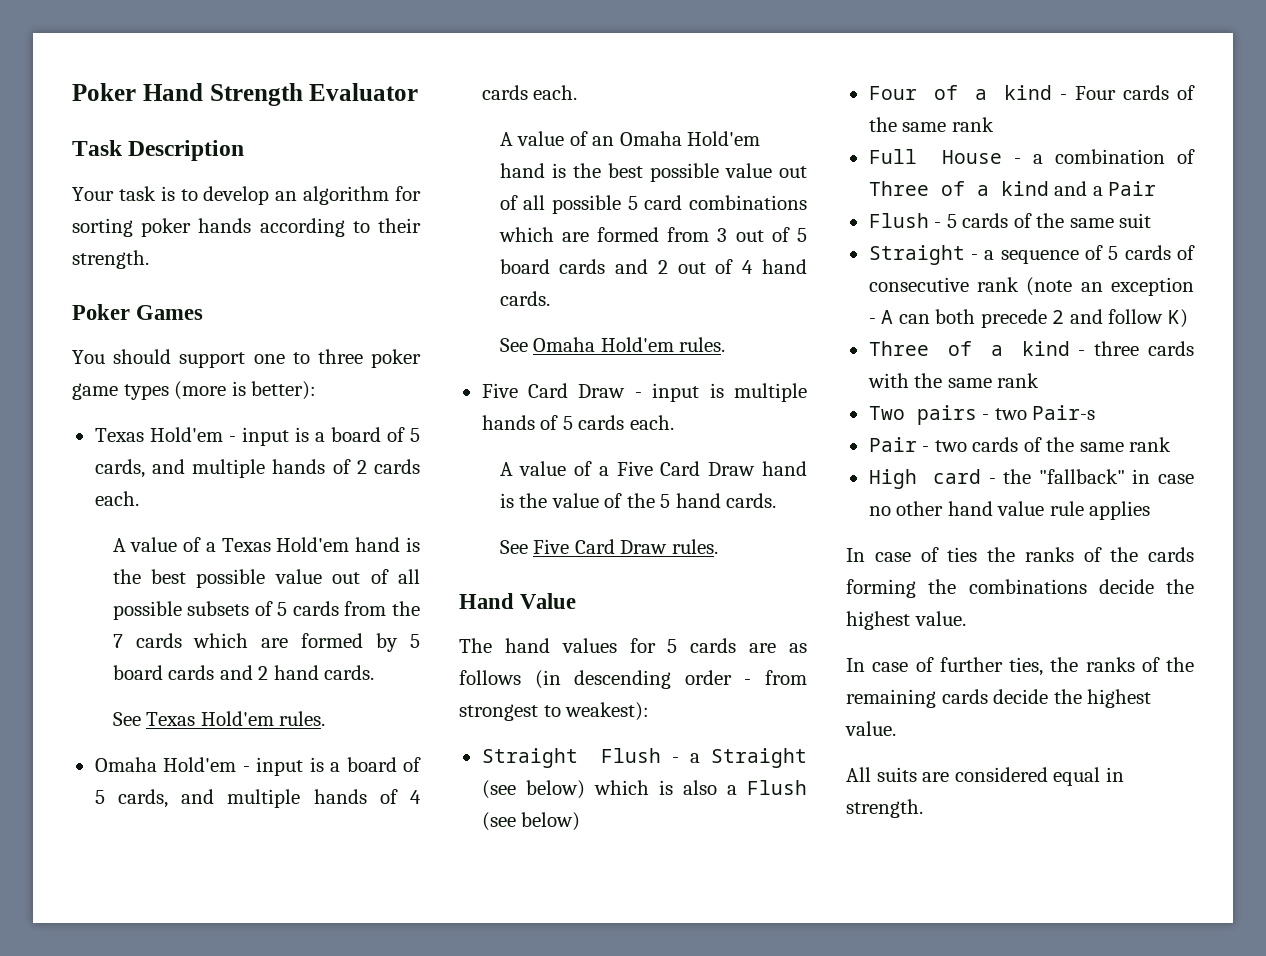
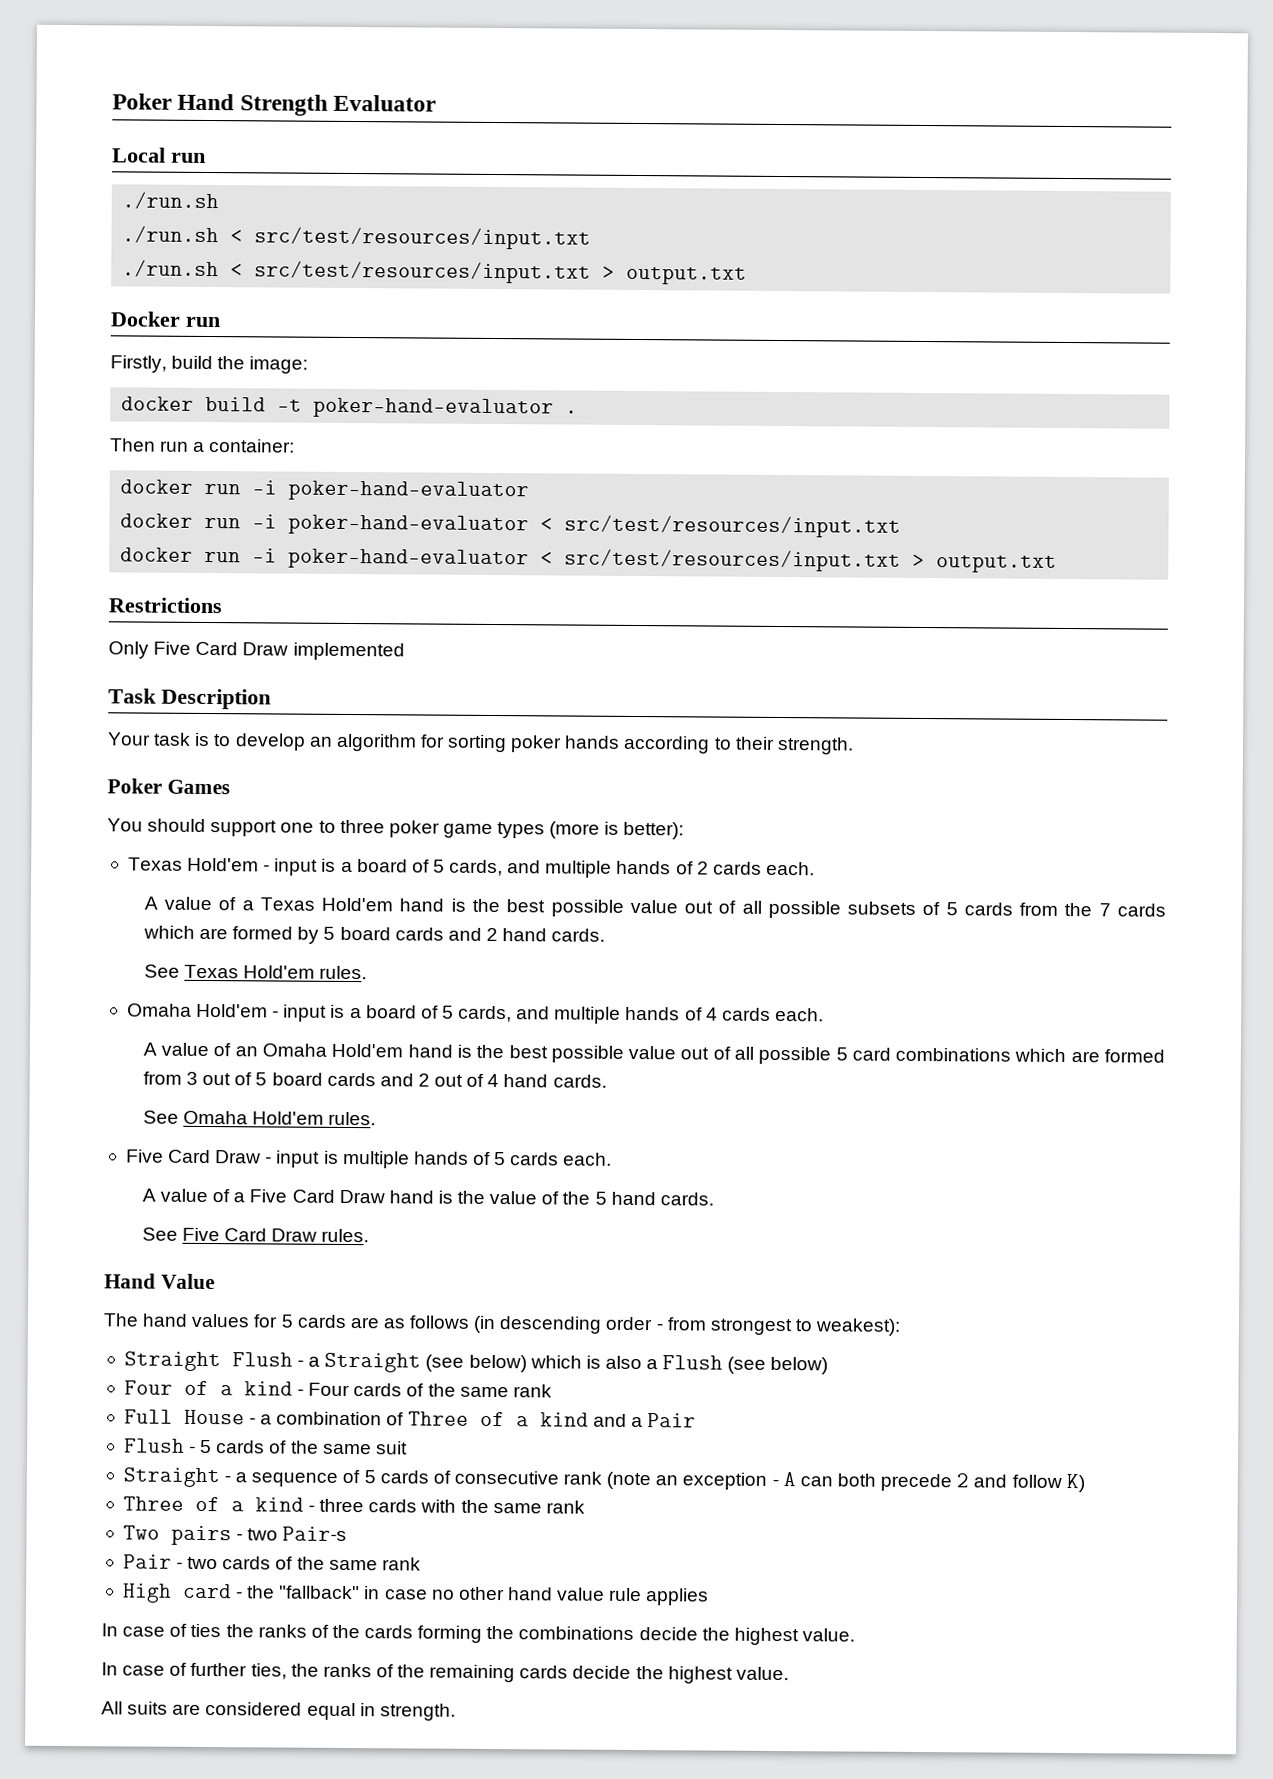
(419, 92) none -> [112,147,206,163] [122,191,220,210] [122,225,592,250] [122,259,748,285] [110,311,220,328] [110,355,309,374] [121,396,579,419] [110,438,296,453] [120,479,530,502] [120,513,902,538] [120,547,1058,573] [108,597,223,614] [108,641,405,661] // Local run // ./run.sh // ./run.sh < src/test/resources/input.txt // ./run.sh < src/test/resources/input.txt > output.txt // Docker run // Firstly, build the image: // docker build -t poker-hand-evaluator . // Then run a container: // docker run -i poker-hand-evaluator // docker run -i poker-hand-evaluator < src/test/resources/input.txt // docker run -i poker-hand-evaluator < src/test/resources/input.txt > output.txt // Restrictions // Only Five Card Draw implemented

